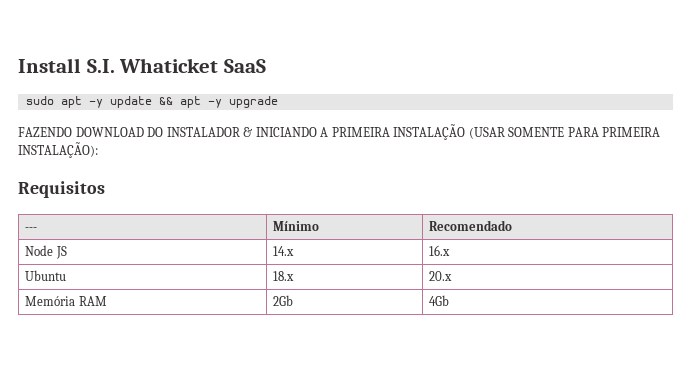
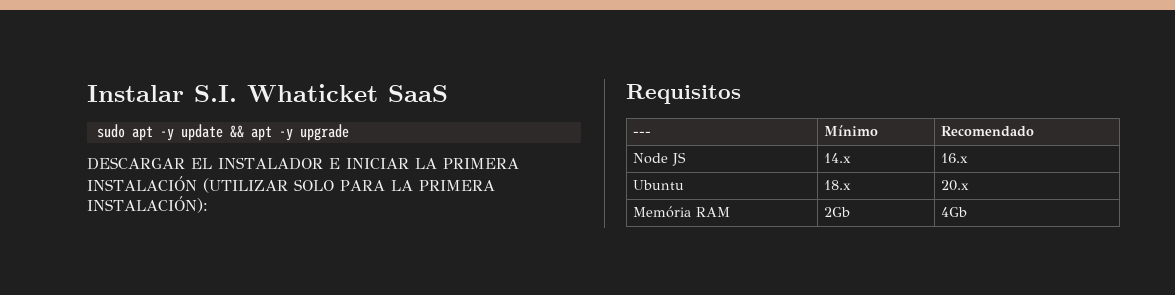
[18,58,81,73] Install -> [87,85,184,102] Instalar
[18,124,661,140] [18,142,98,158] FAZENDO DOWNLOAD DO INSTALADOR & INICIANDO A PRIMEIRA INSTALAÇÃO (USAR SOMENTE PARA PRIMEIRA INSTALAÇÃO): -> [87,157,519,170] [87,176,495,193] [87,196,208,213] DESCARGAR EL INSTALADOR E INICIAR LA PRIMERA INSTALACIÓN (UTILIZAR SOLO PARA LA PRIMERA INSTALACIÓN):

